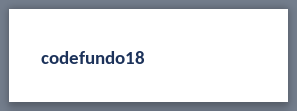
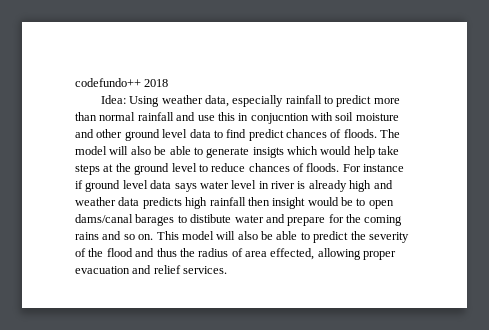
[41,51,145,64] codefundo18 -> [75,78,169,87] [100,95,400,107] [75,112,399,124] [75,129,401,141] [75,146,400,158] [75,163,405,175] [75,180,393,192] [75,197,394,209] [75,214,403,226] [75,231,409,243] [75,248,397,260] [75,265,228,274] codefundo++ 2018 // Idea: Using weather data, especially rainfall to predict more than normal rainfall and use this in conjucntion with soil moisture and other ground level data to find predict chances of floods. The model will also be able to generate insigts which would help take steps at the ground level to reduce chances of floods. For instance if ground level data says water level in river is already high and weather data predicts high rainfall then insight would be to open dams/canal barages to distibute water and prepare for the coming rains and so on. This model will also be able to predict the severity of the flood and thus the radius of area effected, allowing proper evacuation and relief services.

